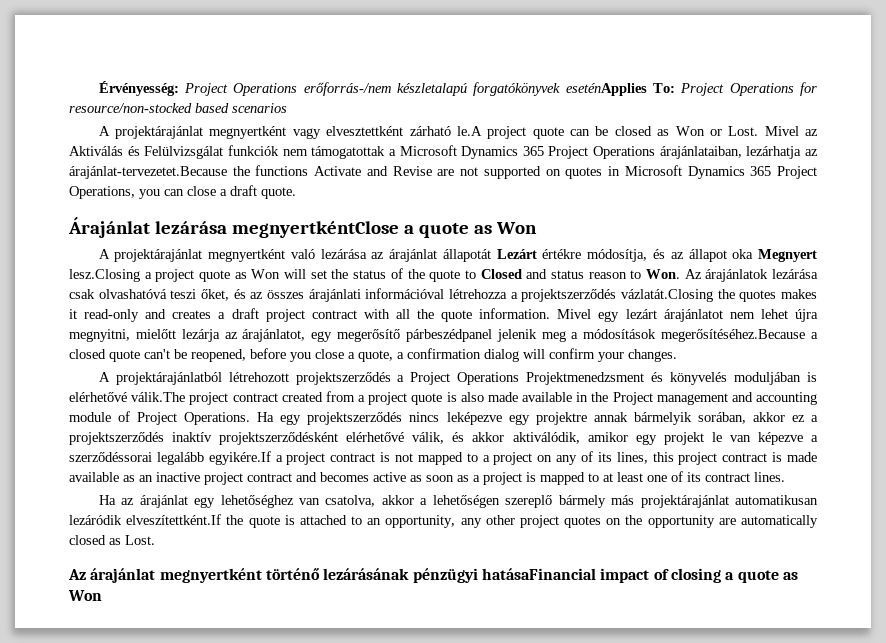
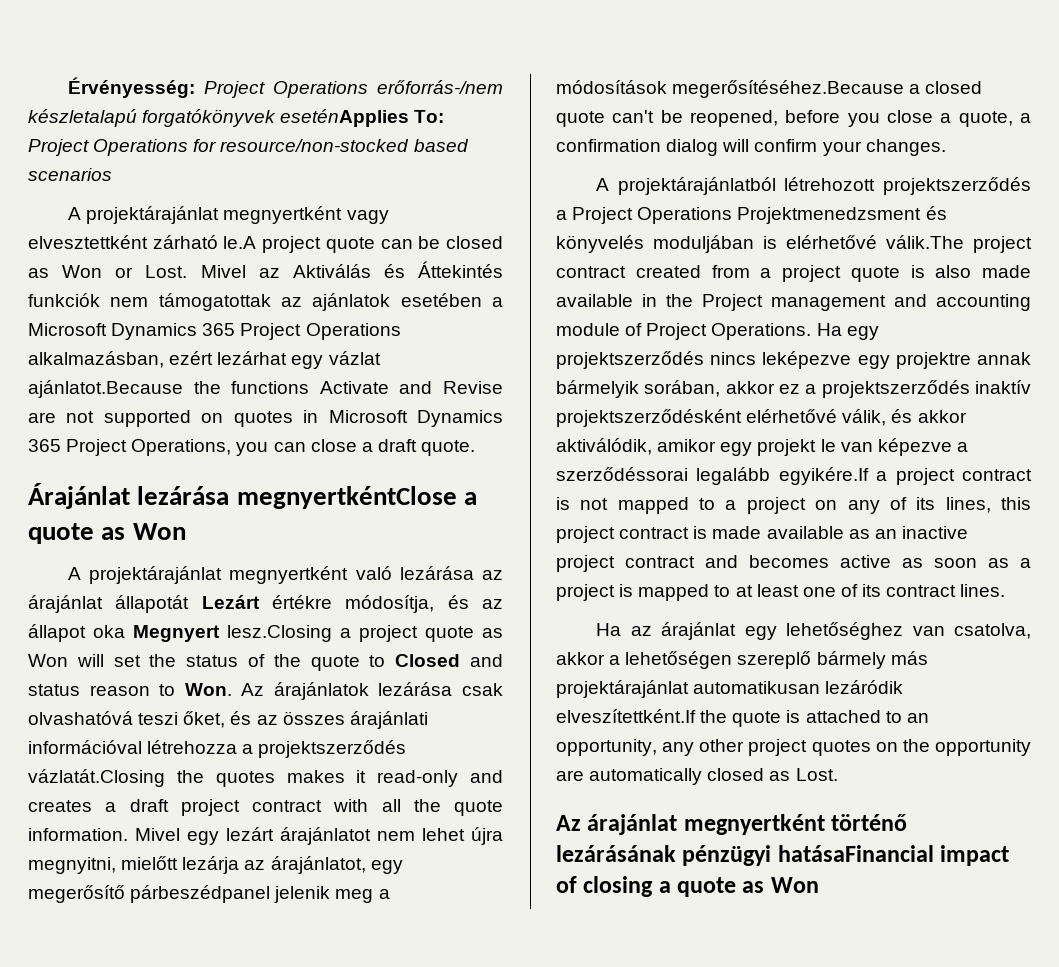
[144,146,224,159] Felülvizsgálat -> [418,261,503,278] Áttekintés
(386, 152) none -> [281,293,482,311] az ajánlatok esetében
[659,146,818,159] [69,166,227,179] árajánlataiban, lezárhatja az árajánlat-tervezetet.Because -> [28,351,381,369] [28,380,183,398] alkalmazásban, ezért lezárhat egy vázlat ajánlatot.Because

